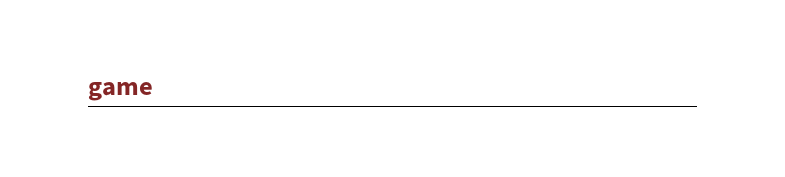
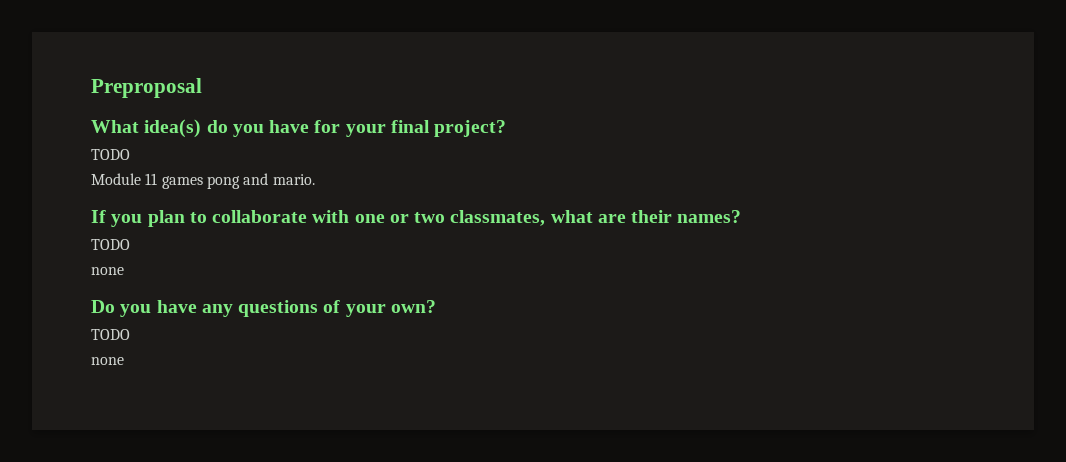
[88,82,153,101] game -> [91,78,202,98] [91,119,507,138] [91,149,130,160] [91,173,315,189] [91,210,742,227] [91,239,130,250] [91,267,124,275] [91,300,436,317] [91,329,130,340] [91,357,124,365] Preproposal // What idea(s) do you have for your final project? // TODO // Module 11 games pong and mario. // If you plan to collaborate with one or two classmates, what are their names? // TODO // none // Do you have any questions of your own? // TODO // none

